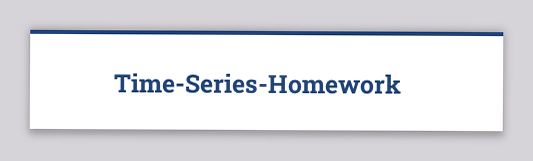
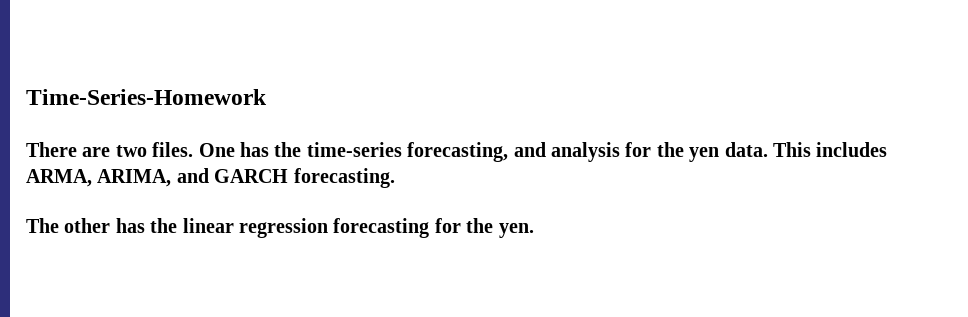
(402, 83) none -> [26,142,888,162] [26,168,395,188] [26,218,534,238] // There are two files. One has the time-series forecasting, and analysis for the yen data. This includes ARMA, ARIMA, and GARCH forecasting. // The other has the linear regression forecasting for the yen.

